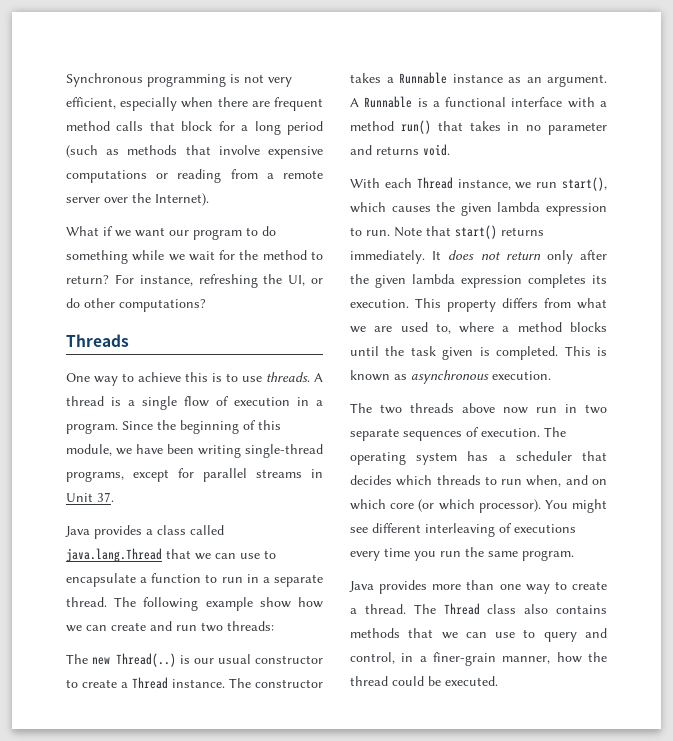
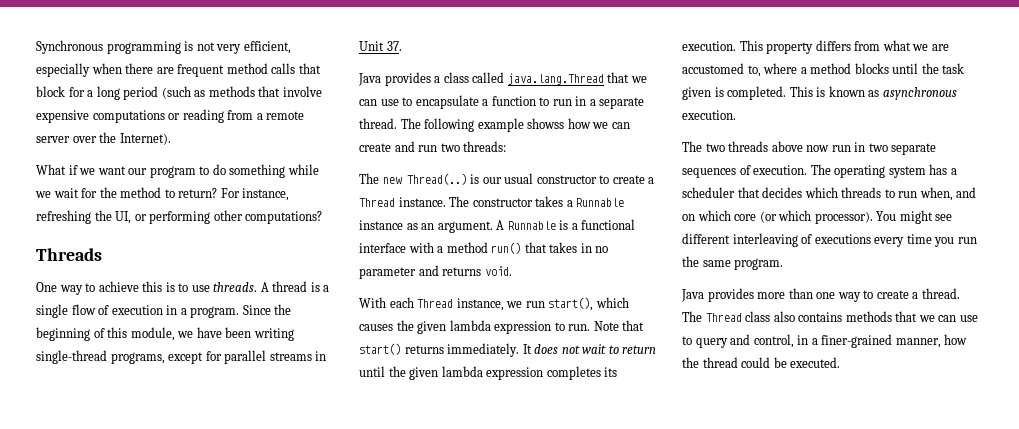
[66,298,80,308] do -> [149,211,211,224] performing
[259,597,291,608] show -> [527,118,565,129] showss
[505,250,607,264] return only after -> [582,344,657,354] [359,366,385,377] wait to return until
[400,322,428,332] used -> [682,63,744,74] accustomed
[433,652,496,666] finer-grain -> [821,334,893,348] finer-grained

